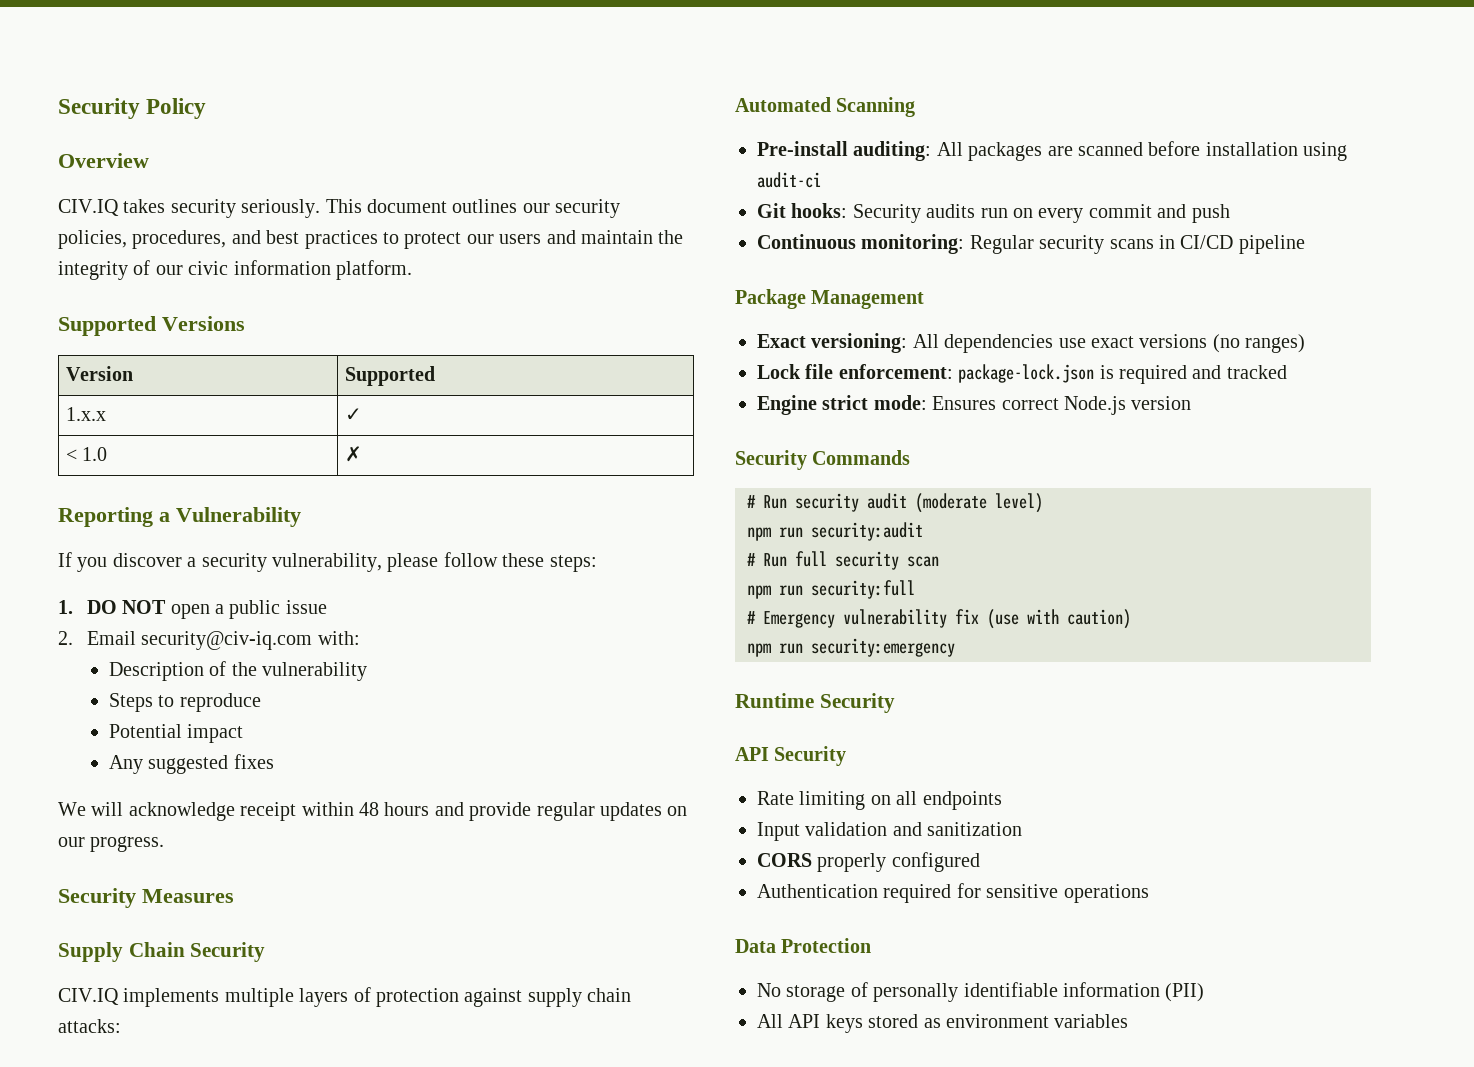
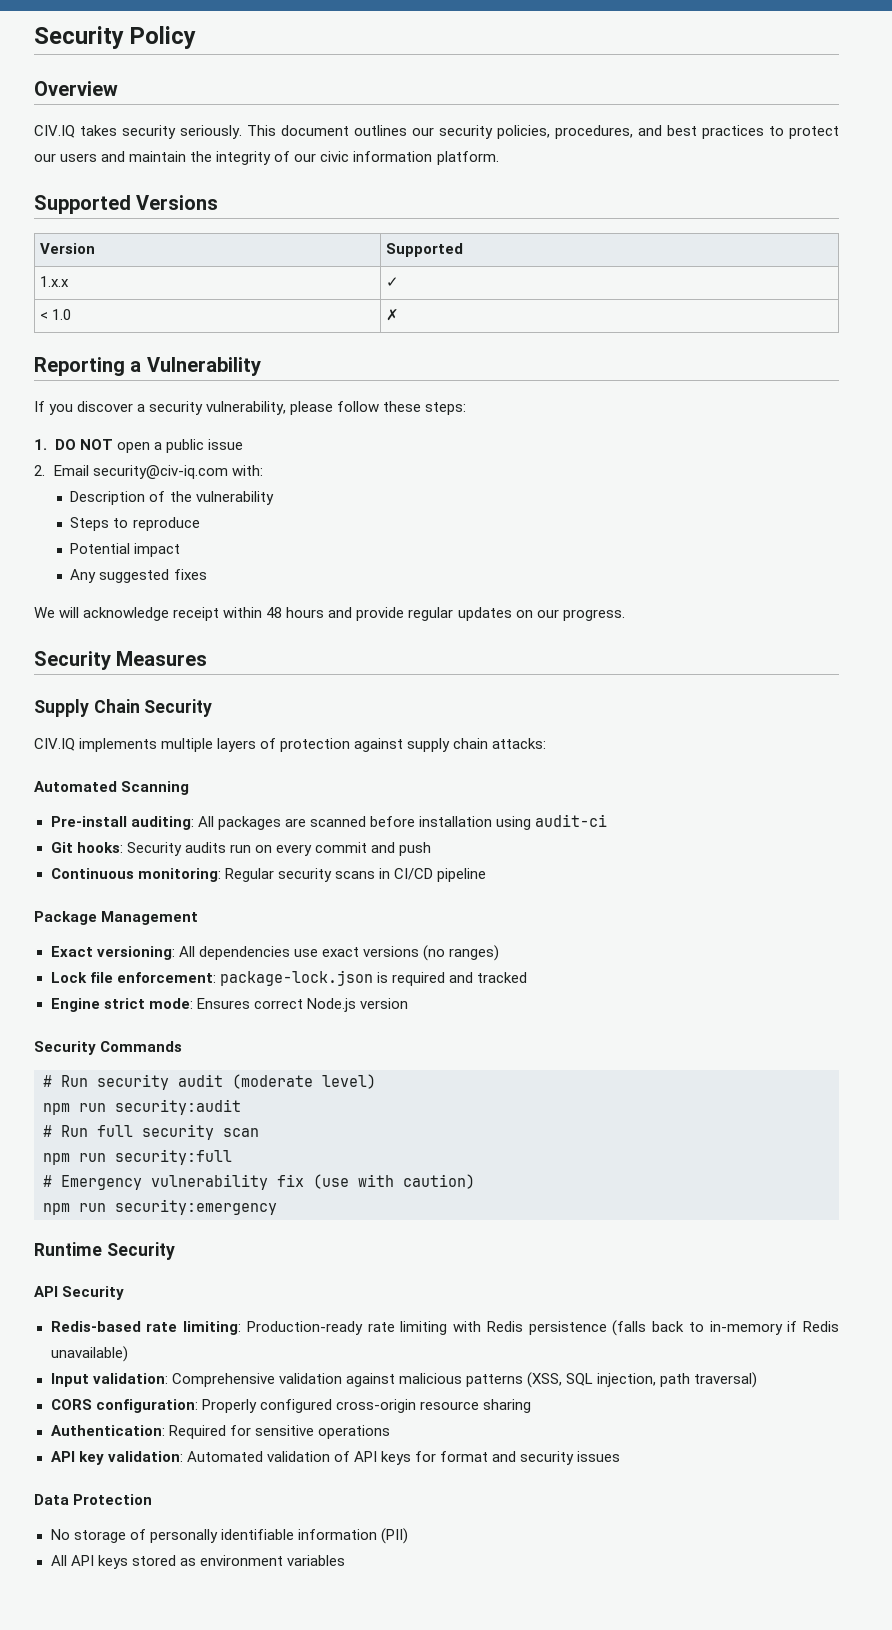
[757,791,1002,810] [757,822,1023,841] Rate limiting on all endpoints // Input validation and sanitization -> [50,1320,839,1336] [50,1346,128,1362] [50,1372,758,1388] Redis-based rate limiting: Production-ready rate limiting with Redis persistence (falls back to in-memory if Redis unavailable) // Input validation: Comprehensive validation against malicious patterns (XSS, SQL injection, path traversal)
[817,853,887,872] properly -> [95,1399,257,1413] configuration: Properly
[757,883,1149,903] // Authentication required for sensitive operations -> [335,1399,531,1413] [50,1425,390,1439] [50,1451,621,1465] cross-origin resource sharing // Authentication: Required for sensitive operations // API key validation: Automated validation of API keys for format and security issues

